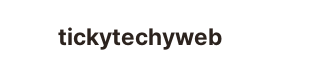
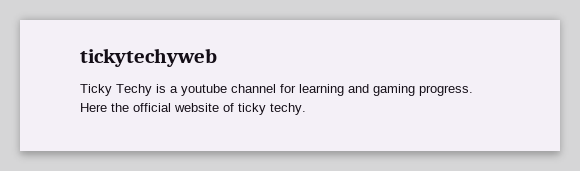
(222, 38) none -> [80,84,473,96] [80,103,306,115] // Ticky Techy is a youtube channel for learning and gaming progress. Here the official website of ticky techy.

